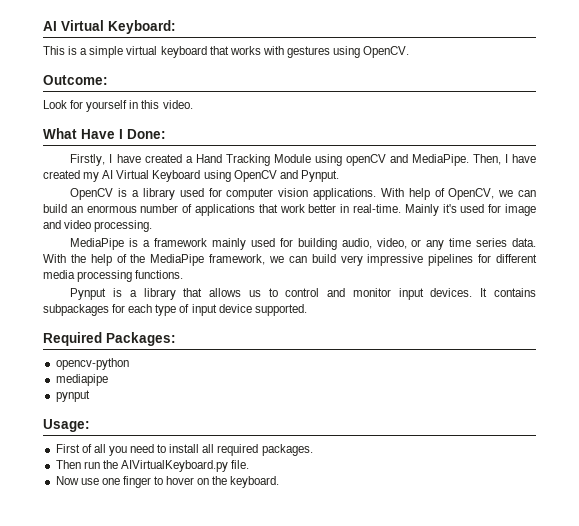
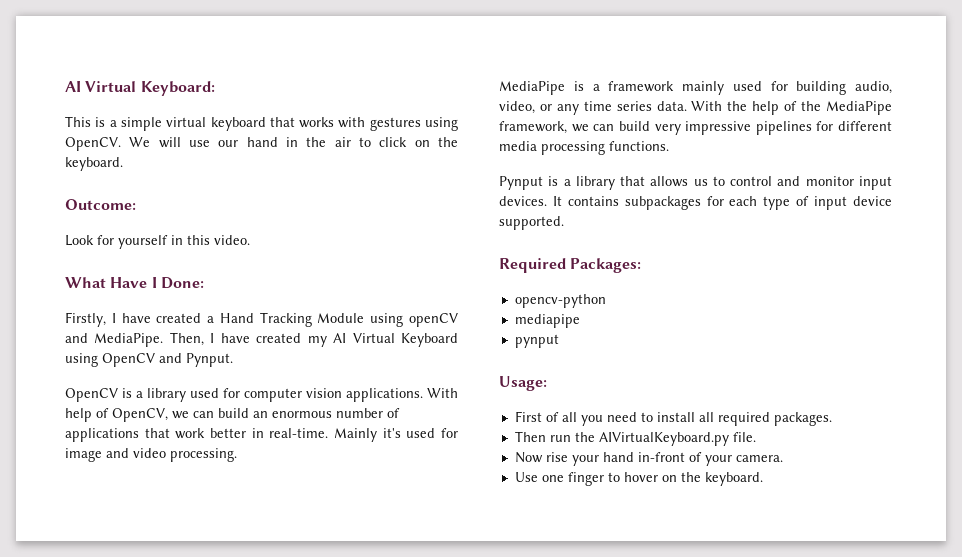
(410, 52) none -> [129,137,458,148] [65,157,123,171] We will use our hand in the air to click on the keyboard.
[80,478,99,485] use -> [545,452,783,466] [514,472,538,482] rise your hand in-front of your camera. // Use

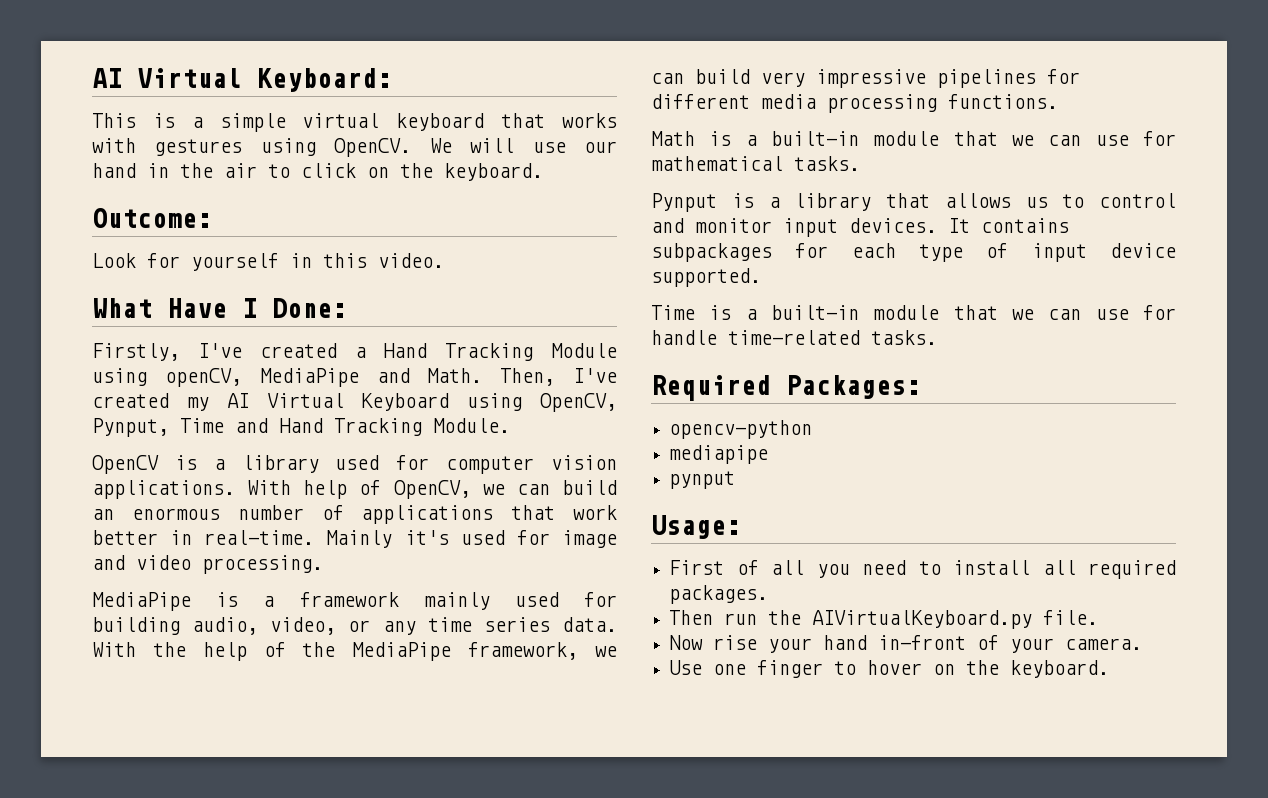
[111,313,151,323] I have -> [197,343,242,358] I've
[408,313,458,327] [65,332,250,347] openCV and MediaPipe. Then, I have -> [164,368,617,387] openCV, MediaPipe and Math. Then, I've
[102,353,233,367] OpenCV and Pynput. -> [540,393,617,412] [92,418,510,437] OpenCV, Pynput, Time and Hand Tracking Module.
(669, 146) none -> [651,131,1176,146] [651,156,860,171] // Math is a built-in module that we can use for mathematical tasks.
(564, 223) none -> [651,305,1176,320] [651,330,937,345] // Time is a built-in module that we can use for handle time-related tasks.

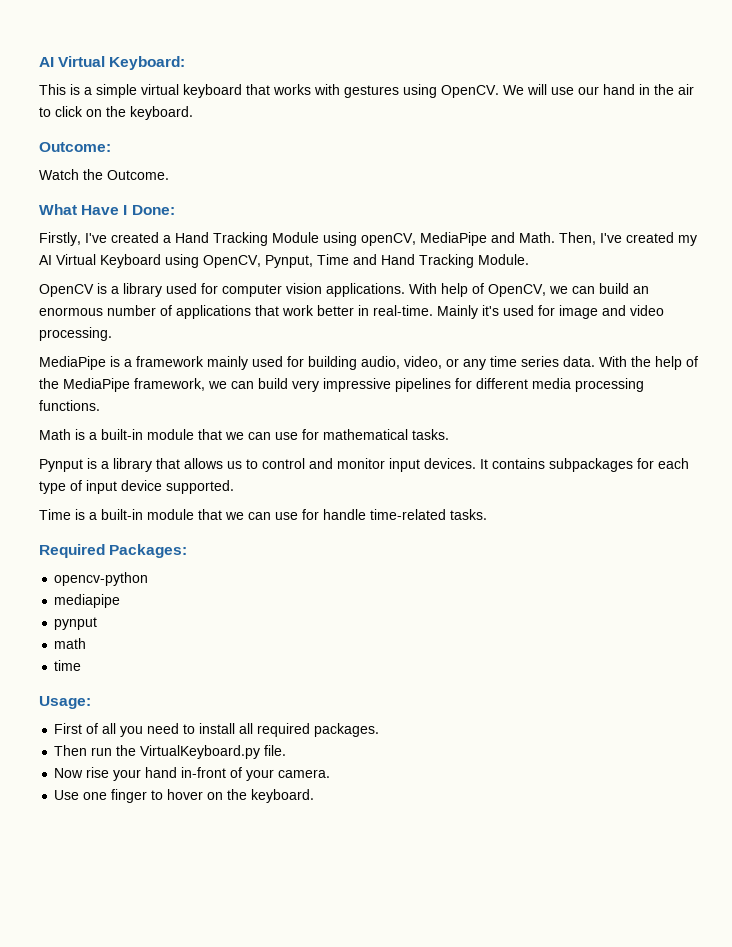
[92,253,444,271] Look for yourself in this video. -> [39,169,169,180] Watch the Outcome.
(736, 480) none -> [54,638,87,649] [54,660,82,671] // math // time
[812,610,1033,629] AIVirtualKeyboard.py -> [140,745,261,759] VirtualKeyboard.py

